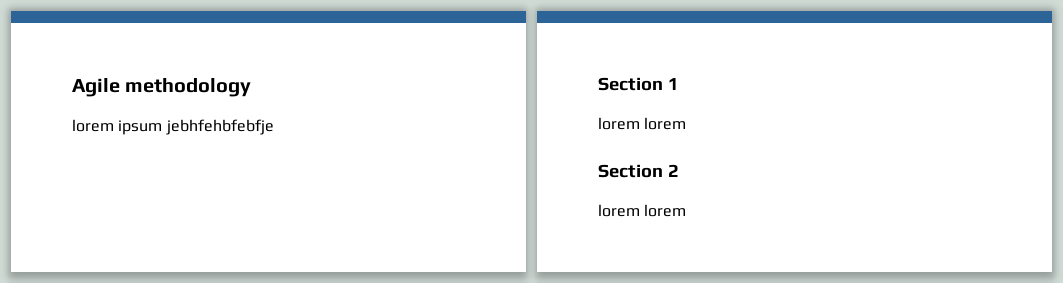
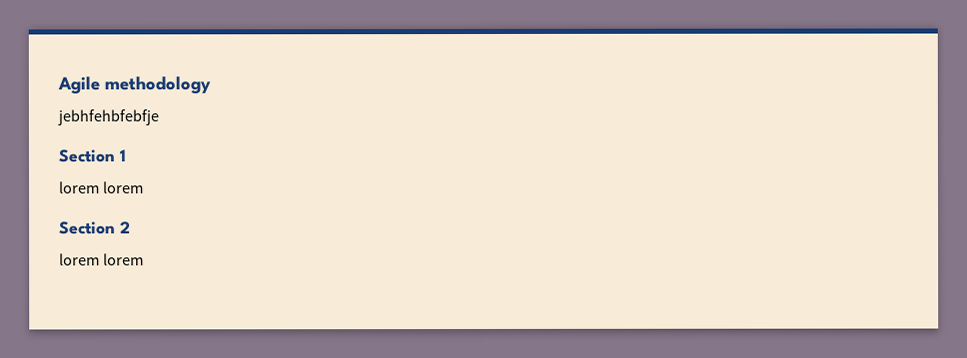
[72,119,163,135] lorem ipsum -> (211, 85) none

